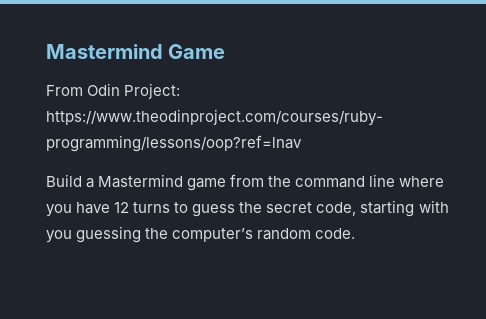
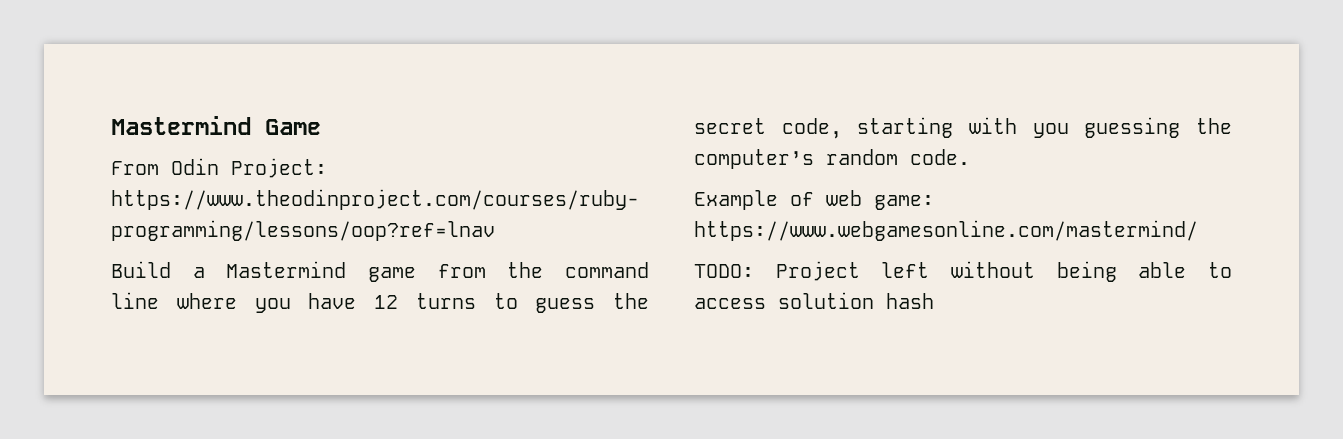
(356, 233) none -> [694,190,934,210] [694,220,1198,241] [694,261,1232,282] [694,292,934,309] // Example of web game: https://www.webgamesonline.com/mastermind/ // TODO: Project left without being able to access solution hash

